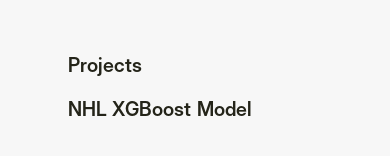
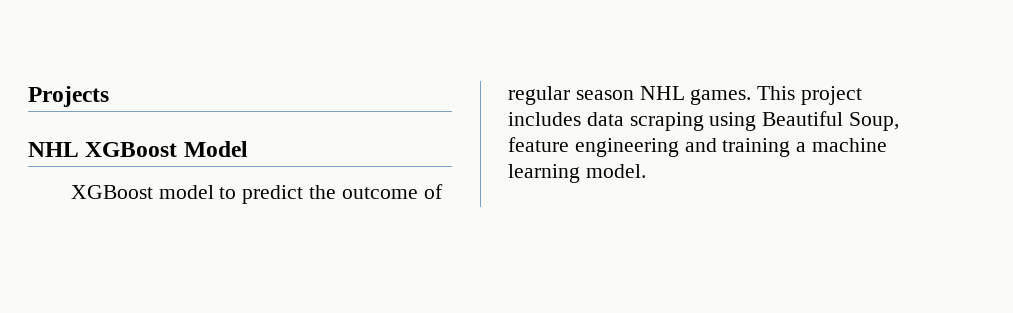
(252, 108) none -> [70,184,443,204] [508,86,863,105] [508,111,900,131] [508,137,888,157] [508,164,646,183] // XGBoost model to predict the outcome of regular season NHL games. This project includes data scraping using Beautiful Soup, feature engineering and training a machine learning model.

